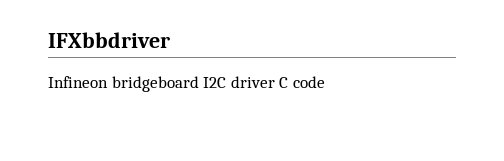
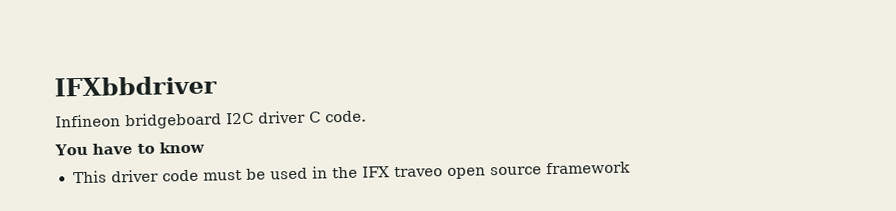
[292,76,325,88] code -> [325,110,367,123] [54,141,205,156] [72,161,631,184] code. // You have to know // This driver code must be used in the IFX traveo open source framework

